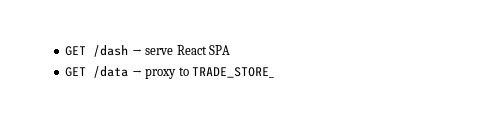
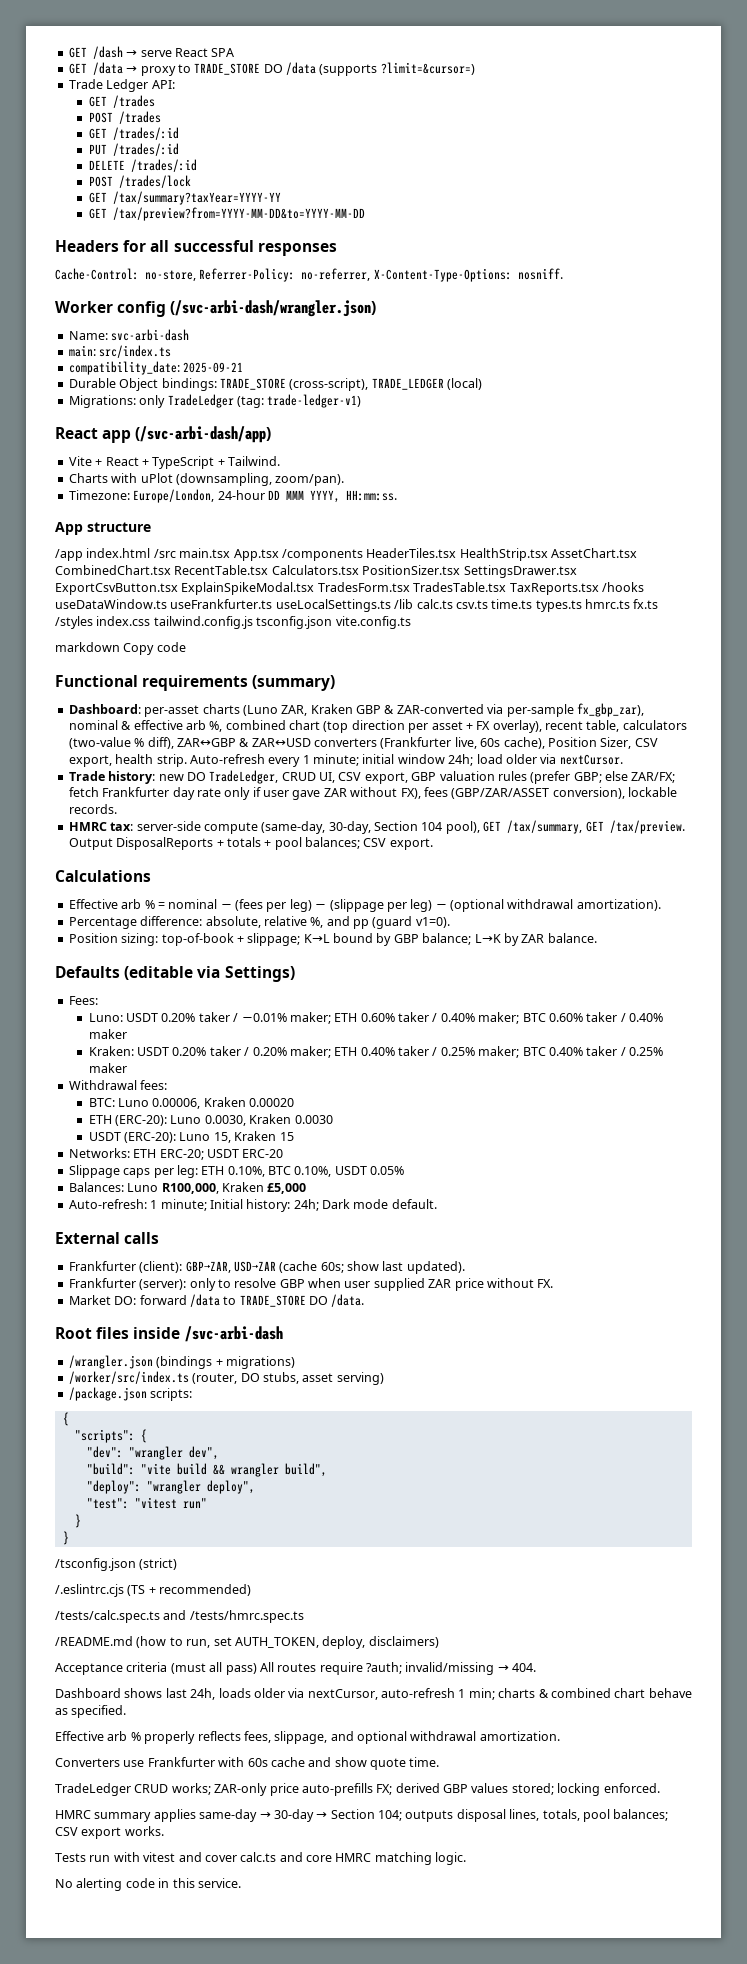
[192,67,275,78] TRADE_STORE_ -> [194,62,475,76] [68,79,175,92] [88,95,155,108] [88,111,161,124] [88,127,179,140] [88,143,179,156] [88,159,197,172] [88,175,191,188] [88,191,281,205] [88,207,365,221] [55,240,337,256] [55,268,563,282] [55,300,377,317] [68,329,190,341] [68,345,172,358] [68,361,244,375] [68,378,482,391] [68,394,362,408] [55,426,272,443] [68,456,280,469] [68,473,345,486] [68,489,397,503] [55,522,151,535] [55,548,637,561] [55,565,577,578] [55,582,644,595] [55,599,659,612] [55,616,411,629] [55,642,186,655] [55,675,336,691] [68,703,644,717] [68,720,687,733] [68,737,658,749] [68,754,623,767] [68,770,676,784] [68,787,677,800] [68,804,117,814] [68,820,685,834] [68,837,433,850] [55,870,151,882] [68,899,661,912] [68,916,450,929] [68,933,597,946] [55,966,295,982] [68,996,98,1005] [88,1012,664,1024] [88,1029,127,1039] [88,1046,664,1058] [88,1063,127,1073] [68,1080,168,1090] [88,1097,295,1109] [88,1114,333,1126] [88,1131,294,1143] [68,1148,284,1160] [68,1165,405,1178] [68,1182,307,1194] [68,1199,437,1212] [55,1232,160,1244] [68,1261,465,1274] [68,1278,554,1291] [68,1294,365,1307] [55,1326,283,1342] [68,1355,295,1369] [68,1371,384,1385] [68,1387,193,1401] [62,1412,69,1426] [74,1429,147,1443] [86,1446,219,1460] [86,1463,327,1477] [86,1480,255,1494] [86,1497,207,1509] [74,1514,81,1528] [62,1531,69,1545] [55,1558,178,1571] [55,1584,252,1597] [55,1610,304,1623] [55,1636,439,1649] [55,1662,537,1675] [55,1688,692,1700] [55,1705,127,1718] [55,1731,560,1744] [55,1757,440,1770] [55,1783,660,1796] [55,1809,669,1822] [55,1826,164,1839] [55,1852,467,1865] [55,1878,241,1891] TRADE_STORE DO /data (supports ?limit=&cursor=) // Trade Ledger API: // GET /trades // POST /trades // GET /trades/:id // PUT /trades/:id // DELETE /trades/:id // POST /trades/lock // GET /tax/summary?taxYear=YYYY-YY // GET /tax/preview?from=YYYY-MM-DD&to=YYYY-MM-DD // Headers for all successful responses // Cache-Control: no-store, Referrer-Policy: no-referrer, X-Content-Type-Options: nosniff. // Worker config (/svc-arbi-dash/wrangler.json) // Name: svc-arbi-dash // main: src/index.ts // compatibility_date: 2025-09-21 // Durable Object bindings: TRADE_STORE (cross-script), TRADE_LEDGER (local) // Migrations: only TradeLedger (tag: trade-ledger-v1) // React app (/svc-arbi-dash/app) // Vite + React + TypeScript + Tailwind. // Charts with uPlot (downsampling, zoom/pan). // Timezone: Europe/London, 24-hour DD MMM YYYY, HH:mm:ss. // App structure // /app index.html /src main.tsx App.tsx /components HeaderTiles.tsx HealthStrip.tsx AssetChart.tsx CombinedChart.tsx RecentTable.tsx Calculators.tsx PositionSizer.tsx SettingsDrawer.tsx ExportCsvButton.tsx ExplainSpikeModal.tsx TradesForm.tsx TradesTable.tsx TaxReports.tsx /hooks useDataWindow.ts useFrankfurter.ts useLocalSettings.ts /lib calc.ts csv.ts time.ts types.ts hmrc.ts fx.ts /styles index.css tailwind.config.js tsconfig.json vite.config.ts // markdown Copy code // Functional requirements (summary) // Dashboard: per-asset charts (Luno ZAR, Kraken GBP & ZAR-converted via per-sample fx_gbp_zar), nominal & effective arb %, combined chart (top direction per asset + FX overlay), recent table, calculators (two-value % diff), ZAR↔GBP & ZAR↔USD converters (Frankfurter live, 60s cache), Position Sizer, CSV export, health strip. Auto-refresh every 1 minute; initial window 24h; load older via nextCursor. // Trade history: new DO TradeLedger, CRUD UI, CSV export, GBP valuation rules (prefer GBP; else ZAR/FX; fetch Frankfurter day rate only if user gave ZAR without FX), fees (GBP/ZAR/ASSET conversion), lockable records. // HMRC tax: server-side compute (same-day, 30-day, Section 104 pool), GET /tax/summary, GET /tax/preview. Output DisposalReports + totals + pool balances; CSV export. // Calculations // Effective arb % = nominal − (fees per leg) − (slippage per leg) − (optional withdrawal amortization). // Percentage difference: absolute, relative %, and pp (guard v1=0). // Position sizing: top-of-book + slippage; K→L bound by GBP balance; L→K by ZAR balance. // Defaults (editable via Settings) // Fees: // Luno: USDT 0.20% taker / −0.01% maker; ETH 0.60% taker / 0.40% maker; BTC 0.60% taker / 0.40% maker // Kraken: USDT 0.20% taker / 0.20% maker; ETH 0.40% taker / 0.25% maker; BTC 0.40% taker / 0.25% maker // Withdrawal fees: // BTC: Luno 0.00006, Kraken 0.00020 // ETH (ERC-20): Luno 0.0030, Kraken 0.0030 // USDT (ERC-20): Luno 15, Kraken 15 // Networks: ETH ERC-20; USDT ERC-20 // Slippage caps per leg: ETH 0.10%, BTC 0.10%, USDT 0.05% // Balances: Luno R100,000, Kraken £5,000 // Auto-refresh: 1 minute; Initial history: 24h; Dark mode default. // External calls // Frankfurter (client): GBP→ZAR, USD→ZAR (cache 60s; show last updated). // Frankfurter (server): only to resolve GBP when user supplied ZAR price without FX. // Market DO: forward /data to TRADE_STORE DO /data. // Root files inside /svc-arbi-dash // /wrangler.json (bindings + migrations) // /worker/src/index.ts (router, DO stubs, asset serving) // /package.json scripts: // { // "scripts": { // "dev": "wrangler dev", // "build": "vite build && wrangler build", // "deploy": "wrangler deploy", // "test": "vitest run" // } // } // /tsconfig.json (strict) // /.eslintrc.cjs (TS + recommended) // /tests/calc.spec.ts and /tests/hmrc.spec.ts // /README.md (how to run, set AUTH_TOKEN, deploy, disclaimers) // Acceptance criteria (must all pass) All routes require ?auth; invalid/missing → 404. // Dashboard shows last 24h, loads older via nextCursor, auto-refresh 1 min; charts & combined chart behave as specified. // Effective arb % properly reflects fees, slippage, and optional withdrawal amortization. // Converters use Frankfurter with 60s cache and show quote time. // TradeLedger CRUD works; ZAR-only price auto-prefills FX; derived GBP values stored; locking enforced. // HMRC summary applies same-day → 30-day → Section 104; outputs disposal lines, totals, pool balances; CSV export works. // Tests run with vitest and cover calc.ts and core HMRC matching logic. // No alerting code in this service.

